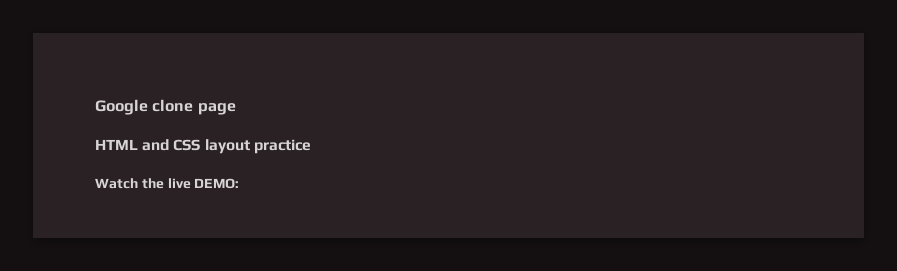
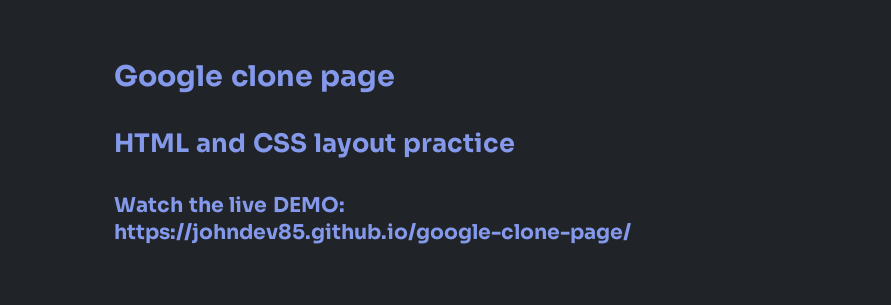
(240, 183) none -> [114,223,631,244] https://johndev85.github.io/google-clone-page/

